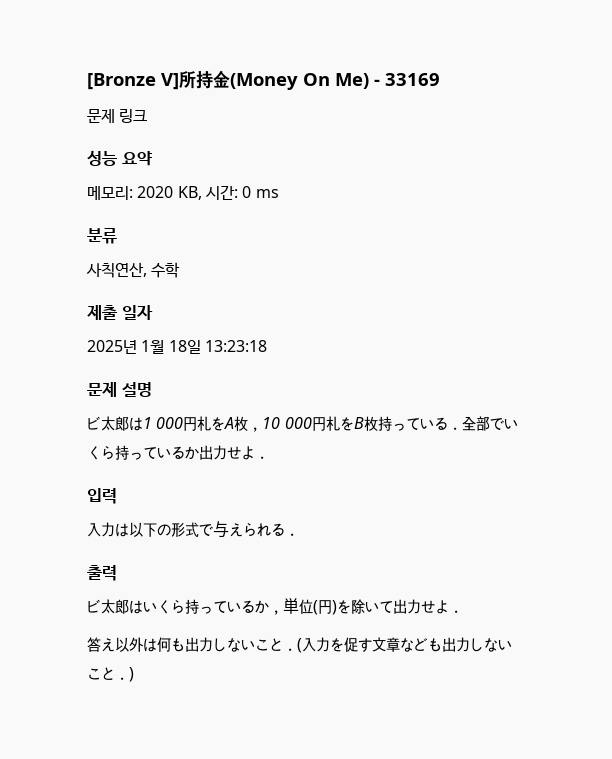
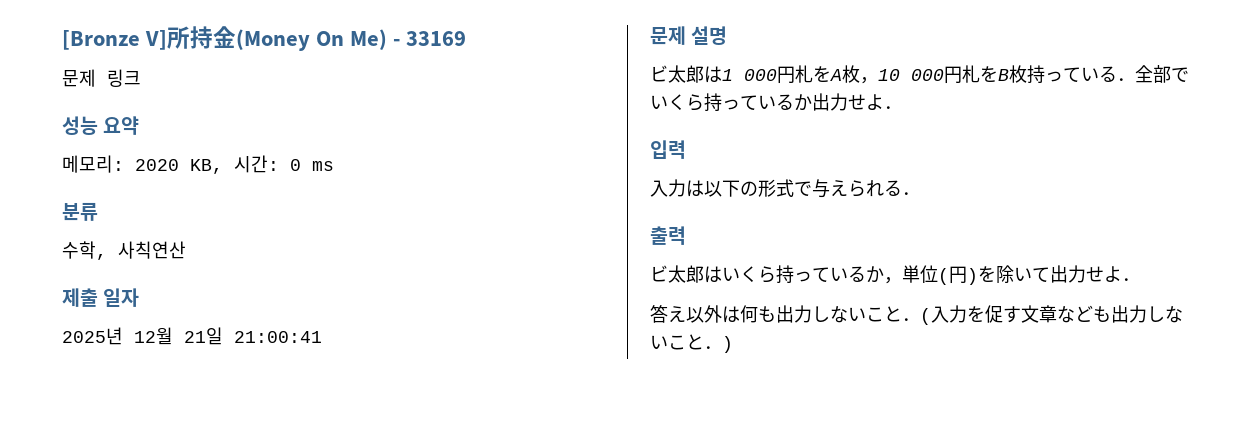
[86,262,181,278] 사칙연산, 수학 -> [62,241,186,260] 수학, 사칙연산
[141,339,267,354] 1월 18일 13:23:18 -> [134,327,322,345] 12월 21일 21:00:41

